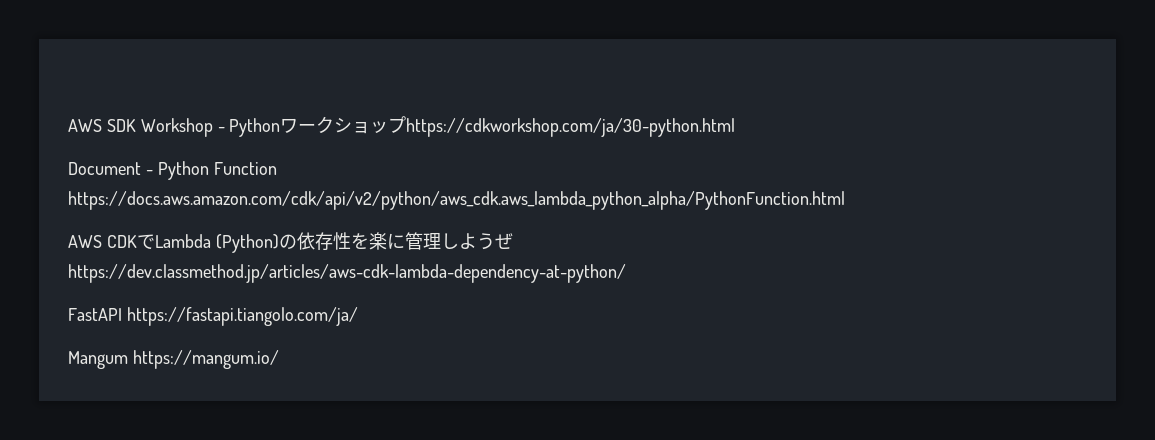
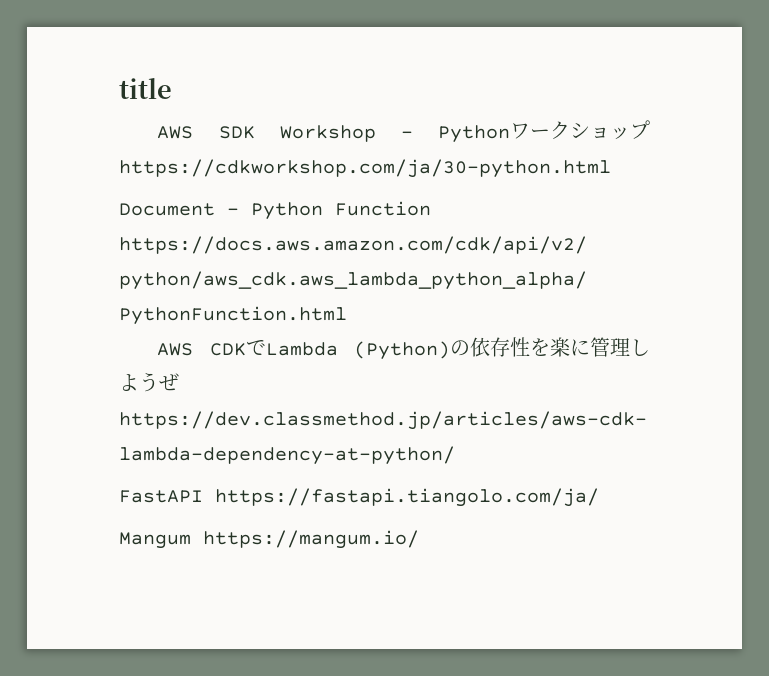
(68, 125) none -> [119,78,172,99] title //

